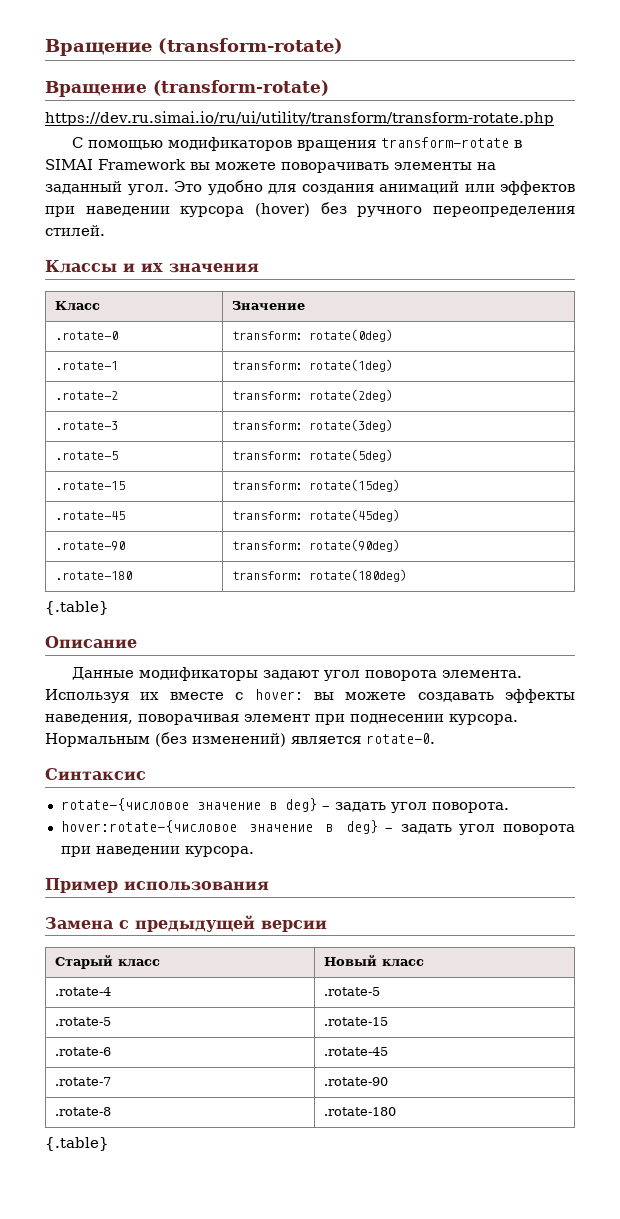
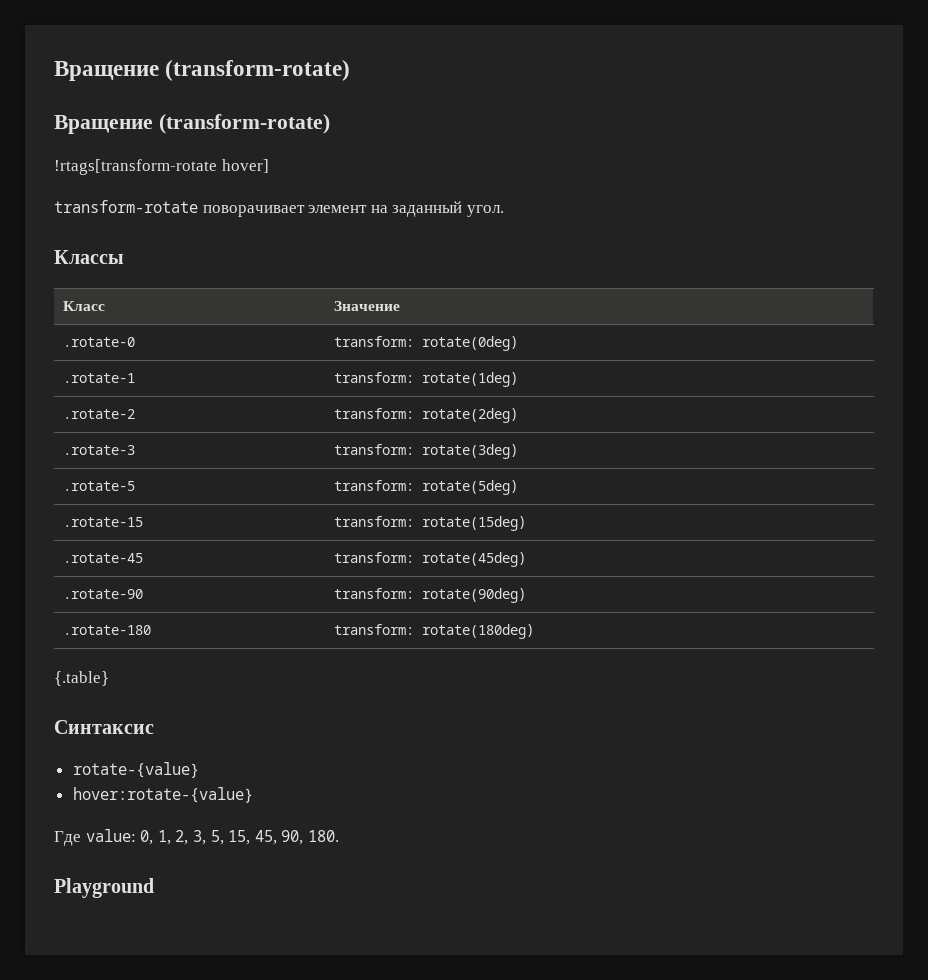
[45,111,554,126] [72,137,523,151] [45,159,496,173] [45,180,575,195] [45,202,575,217] [45,225,105,236] [45,260,259,273] https://dev.ru.simai.io/ru/ui/utility/transform/transform-rotate.php // С помощью модификаторов вращения transform-rotate в SIMAI Framework вы можете поворачивать элементы на заданный угол. Это удобно для создания анимаций или эффектов при наведении курсора (hover) без ручного переопределения стилей. // Классы и их значения -> [54,159,269,175] [54,200,504,217] [54,250,124,264] !rtags[transform-rotate hover] // transform-rotate поворачивает элемент на заданный угол. // Классы
[45,636,137,648] [72,667,523,681] [45,689,575,703] [45,714,518,725] [45,732,435,747] [45,768,146,780] [60,798,509,813] [60,820,575,835] [60,846,254,857] [45,878,269,893] [45,915,327,932] [54,955,160,969] [323,955,424,967] [54,987,111,996] [323,987,380,996] [54,1017,111,1026] [323,1017,388,1026] [54,1047,111,1056] [323,1047,388,1056] [54,1077,111,1086] [323,1077,388,1086] [54,1107,111,1116] [323,1107,396,1116] [45,1137,109,1151] Описание // Данные модификаторы задают угол поворота элемента. Используя их вместе с hover: вы можете создавать эффекты наведения, поворачивая элемент при поднесении курсора. Нормальным (без изменений) является rotate-0. // Синтаксис // rotate-{числовое значение в deg} – задать угол поворота. // hover:rotate-{числовое значение в deg} – задать угол поворота при наведении курсора. // Пример использования // Замена с предыдущей версии // Старый класс | Новый класс // .rotate-4 | .rotate-5 // .rotate-5 | .rotate-15 // .rotate-6 | .rotate-45 // .rotate-7 | .rotate-90 // .rotate-8 | .rotate-180 // {.table} -> [54,720,154,734] [72,762,199,778] [72,787,253,803] [54,829,339,846] [54,878,154,898] Синтаксис // rotate-{value} // hover:rotate-{value} // Где value: 0, 1, 2, 3, 5, 15, 45, 90, 180. // Playground

